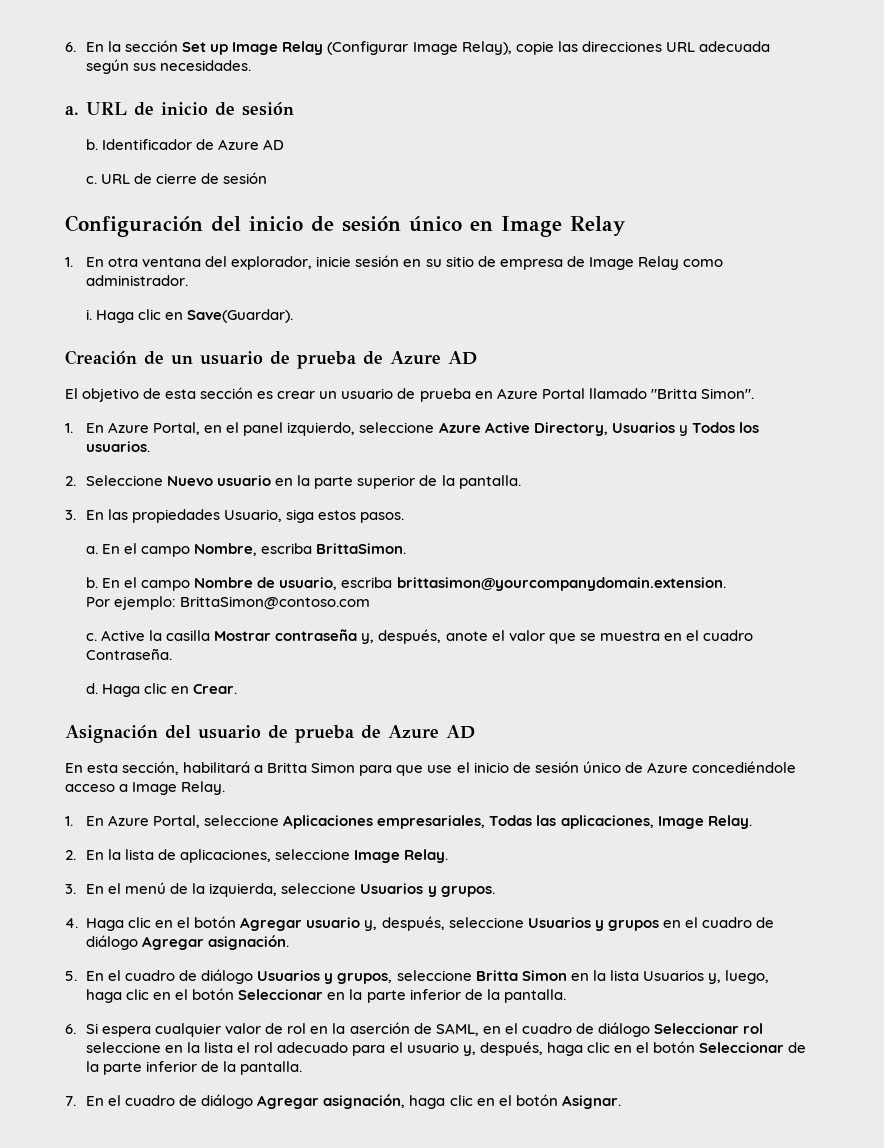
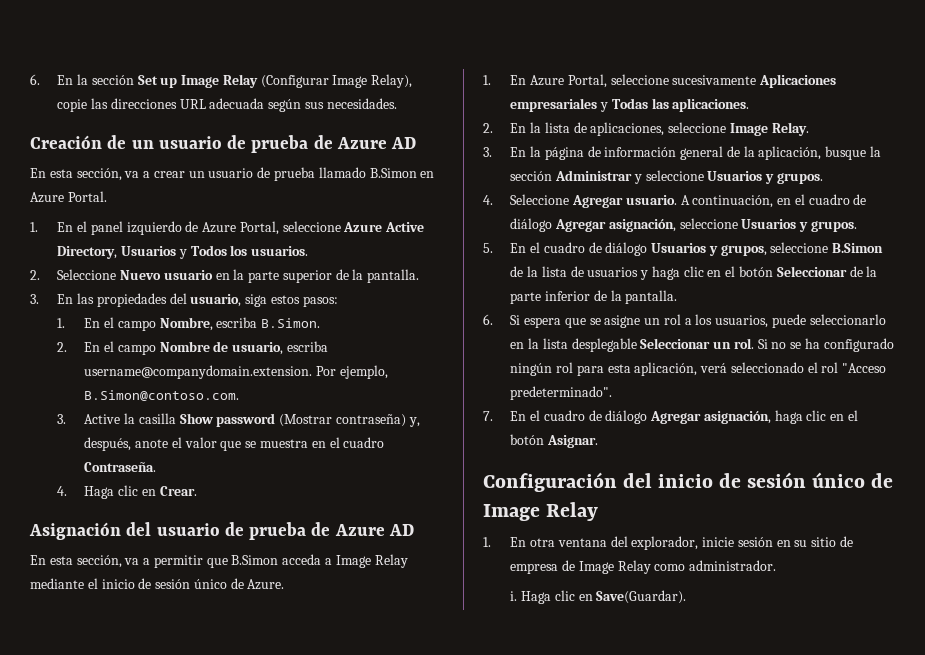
[65,102,294,116] [86,139,285,150] [86,172,268,184] a. URL de inicio de sesión // b. Identificador de Azure AD // c. URL de cierre de sesión -> [30,135,417,153] [30,167,435,181] [30,191,107,203] [30,221,425,235] [57,245,309,259] [30,269,420,283] [30,293,338,307] [57,317,321,331] [57,341,328,355] [84,365,388,379] [84,390,240,401] [57,413,420,427] [84,437,385,451] [84,462,157,472] [57,485,197,499] [29,522,414,540] [30,554,408,568] [30,578,285,590] [483,74,837,88] [510,98,750,112] [483,122,809,136] [483,146,881,160] [510,170,823,184] [483,194,867,208] [510,218,857,232] [483,242,884,256] [510,266,878,280] [510,290,678,304] [483,314,886,328] [510,338,894,352] [510,362,887,376] [510,386,613,400] [483,410,858,424] [510,434,598,448] Creación de un usuario de prueba de Azure AD // En esta sección, va a crear un usuario de prueba llamado B.Simon en Azure Portal. // 1. En el panel izquierdo de Azure Portal, seleccione Azure Active Directory, Usuarios y Todos los usuarios. // 2. Seleccione Nuevo usuario en la parte superior de la pantalla. // 3. En las propiedades del usuario, siga estos pasos: // 1. En el campo Nombre, escriba B.Simon. // 2. En el campo Nombre de usuario, escriba username@companydomain.extension. Por ejemplo, B.Simon@contoso.com. // 3. Active la casilla Show password (Mostrar contraseña) y, después, anote el valor que se muestra en el cuadro Contraseña. // 4. Haga clic en Crear. // Asignación del usuario de prueba de Azure AD // En esta sección, va a permitir que B.Simon acceda a Image Relay mediante el inicio de sesión único de Azure. // 1. En Azure Portal, seleccione sucesivamente Aplicaciones empresariales y Todas las aplicaciones. // 2. En la lista de aplicaciones, seleccione Image Relay. // 3. En la página de información general de la aplicación, busque la sección Administrar y seleccione Usuarios y grupos. // 4. Seleccione Agregar usuario. A continuación, en el cuadro de diálogo Agregar asignación, seleccione Usuarios y grupos. // 5. En el cuadro de diálogo Usuarios y grupos, seleccione B.Simon de la lista de usuarios y haga clic en el botón Seleccionar de la parte inferior de la pantalla. // 6. Si espera que se asigne un rol a los usuarios, puede seleccionarlo en la lista desplegable Seleccionar un rol. Si no se ha configurado ningún rol para esta aplicación, verá seleccionado el rol "Acceso predeterminado". // 7. En el cuadro de diálogo Agregar asignación, haga clic en el botón Asignar.
[470,221,493,231] en -> [871,473,894,488] de
[65,350,477,369] [65,387,754,402] [65,422,759,436] [86,441,151,452] [65,475,521,489] [65,509,405,523] [86,543,407,557] [86,577,726,591] [86,596,371,610] [86,629,753,644] [86,648,173,660] [86,683,238,697] [65,725,475,743] [65,761,796,776] [65,781,226,795] [65,815,752,829] [65,849,449,863] [65,882,495,897] [65,916,774,931] [86,935,290,950] [65,969,769,984] [86,988,566,1003] [65,1022,763,1037] [86,1041,806,1056] [86,1061,303,1075] [65,1094,621,1109] // Creación de un usuario de prueba de Azure AD // El objetivo de esta sección es crear un usuario de prueba en Azure Portal llamado "Britta Simon". // 1. En Azure Portal, en el panel izquierdo, seleccione Azure Active Directory, Usuarios y Todos los usuarios. // 2. Seleccione Nuevo usuario en la parte superior de la pantalla. // 3. En las propiedades Usuario, siga estos pasos. // a. En el campo Nombre, escriba BrittaSimon. // b. En el campo Nombre de usuario, escriba brittasimon@yourcompanydomain.extension. // Por ejemplo: BrittaSimon@contoso.com // c. Active la casilla Mostrar contraseña y, después, anote el valor que se muestra en el cuadro Contraseña. // d. Haga clic en Crear. // Asignación del usuario de prueba de Azure AD // En esta sección, habilitará a Britta Simon para que use el inicio de sesión único de Azure concediéndole acceso a Image Relay. // 1. En Azure Portal, seleccione Aplicaciones empresariales, Todas las aplicaciones, Image Relay. // 2. En la lista de aplicaciones, seleccione Image Relay. // 3. En el menú de la izquierda, seleccione Usuarios y grupos. // 4. Haga clic en el botón Agregar usuario y, después, seleccione Usuarios y grupos en el cuadro de diálogo Agregar asignación. // 5. En el cuadro de diálogo Usuarios y grupos, seleccione Britta Simon en la lista Usuarios y, luego, haga clic en el botón Seleccionar en la parte inferior de la pantalla. // 6. Si espera cualquier valor de rol en la aserción de SAML, en el cuadro de diálogo Seleccionar rol seleccione en la lista el rol adecuado para el usuario y, después, haga clic en el botón Seleccionar de la parte inferior de la pantalla. // 7. En el cuadro de diálogo Agregar asignación, haga clic en el botón Asignar. -> (687, 597) none

